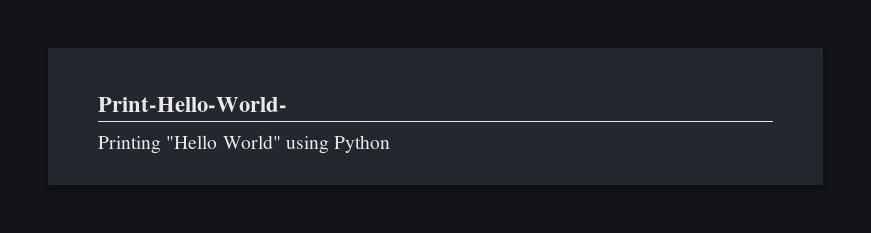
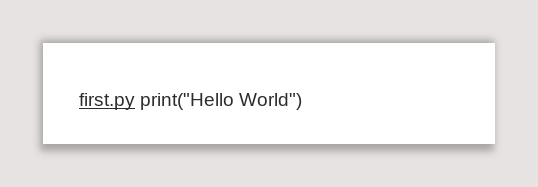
[98,97,287,112] [98,135,391,154] Print-Hello-World- // Printing "Hello World" using Python -> [79,93,303,110] first.py print("Hello World")

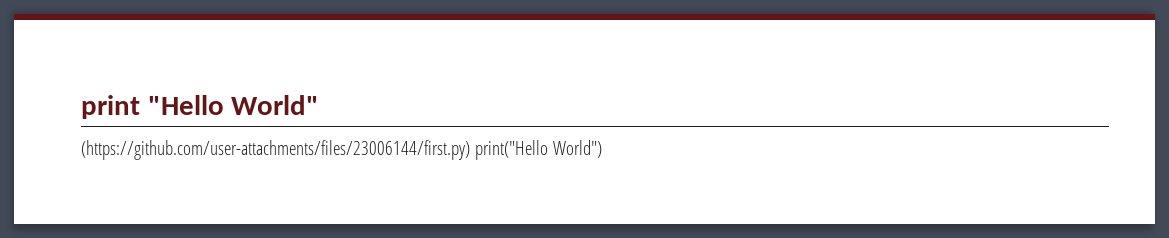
[79,93,135,110] first.py -> [81,95,320,119] [81,140,470,160] print "Hello World" // (https://github.com/user-attachments/files/23006144/first.py)

